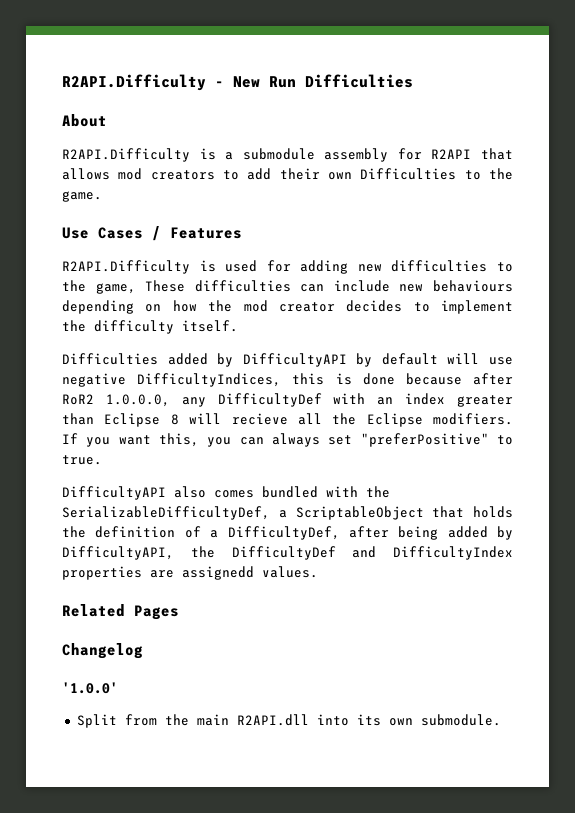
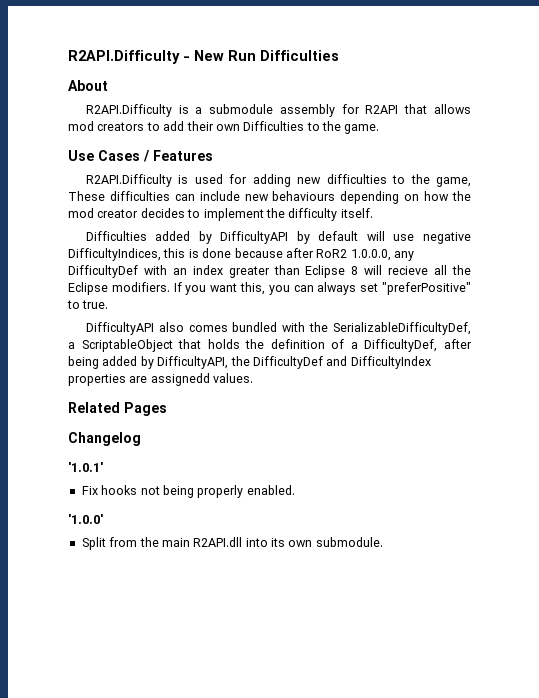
(143, 651) none -> [68,462,103,472] [81,485,295,498] // '1.0.1' // Fix hooks not being properly enabled.

